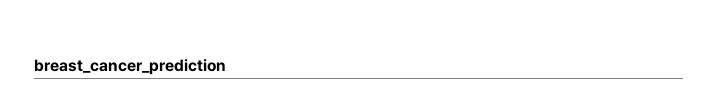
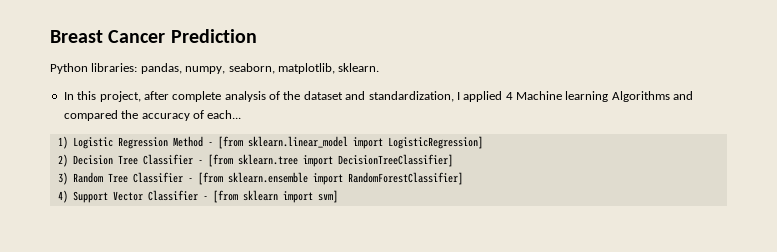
[34,59,226,75] breast_cancer_prediction -> [50,29,257,43] [50,63,380,74] [63,91,694,102] [63,110,242,121] [57,136,483,149] [57,154,453,167] [57,172,463,185] [57,190,338,203] Breast Cancer Prediction // Python libraries: pandas, numpy, seaborn, matplotlib, sklearn. // In this project, after complete analysis of the dataset and standardization, I applied 4 Machine learning Algorithms and compared the accuracy of each... // 1) Logistic Regression Method - [from sklearn.linear_model import LogisticRegression] // 2) Decision Tree Classifier - [from sklearn.tree import DecisionTreeClassifier] // 3) Random Tree Classifier - [from sklearn.ensemble import RandomForestClassifier] // 4) Support Vector Classifier - [from sklearn import svm]

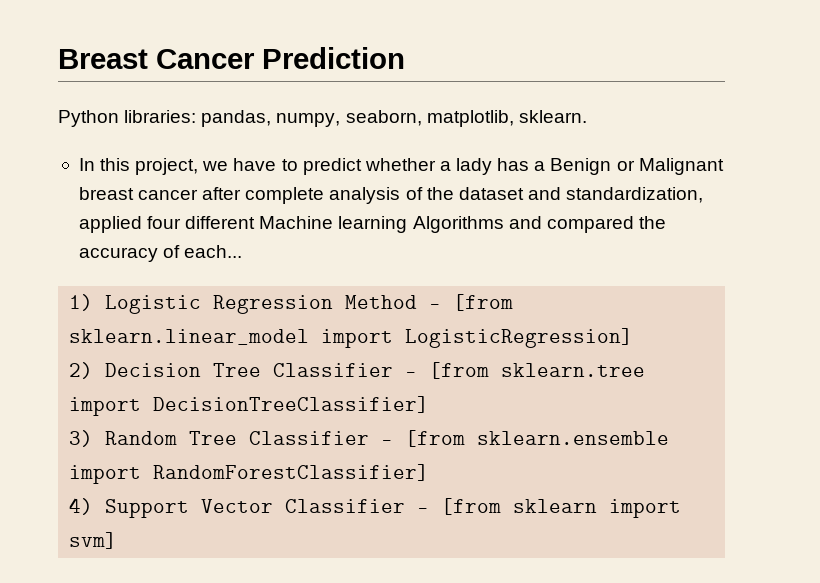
(141, 96) none -> [202,158,724,175] [78,187,199,200] we have to predict whether a lady has a Benign or Malignant breast cancer
[456,91,513,102] I applied 4 -> [78,216,256,233] applied four different

